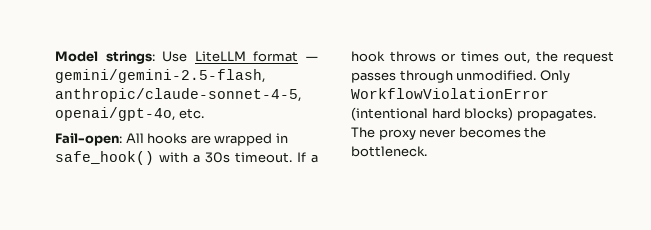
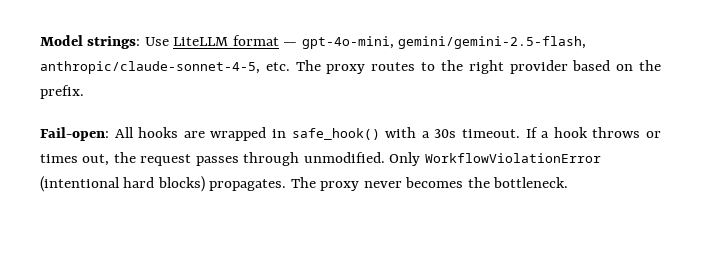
(318, 58) none -> [301,36,394,49] gpt-4o-mini,
[55,107,175,121] openai/gpt-4o, -> (260, 67) none
(204, 113) none -> [295,60,662,74] [40,85,84,99] The proxy routes to the right provider based on the prefix.

